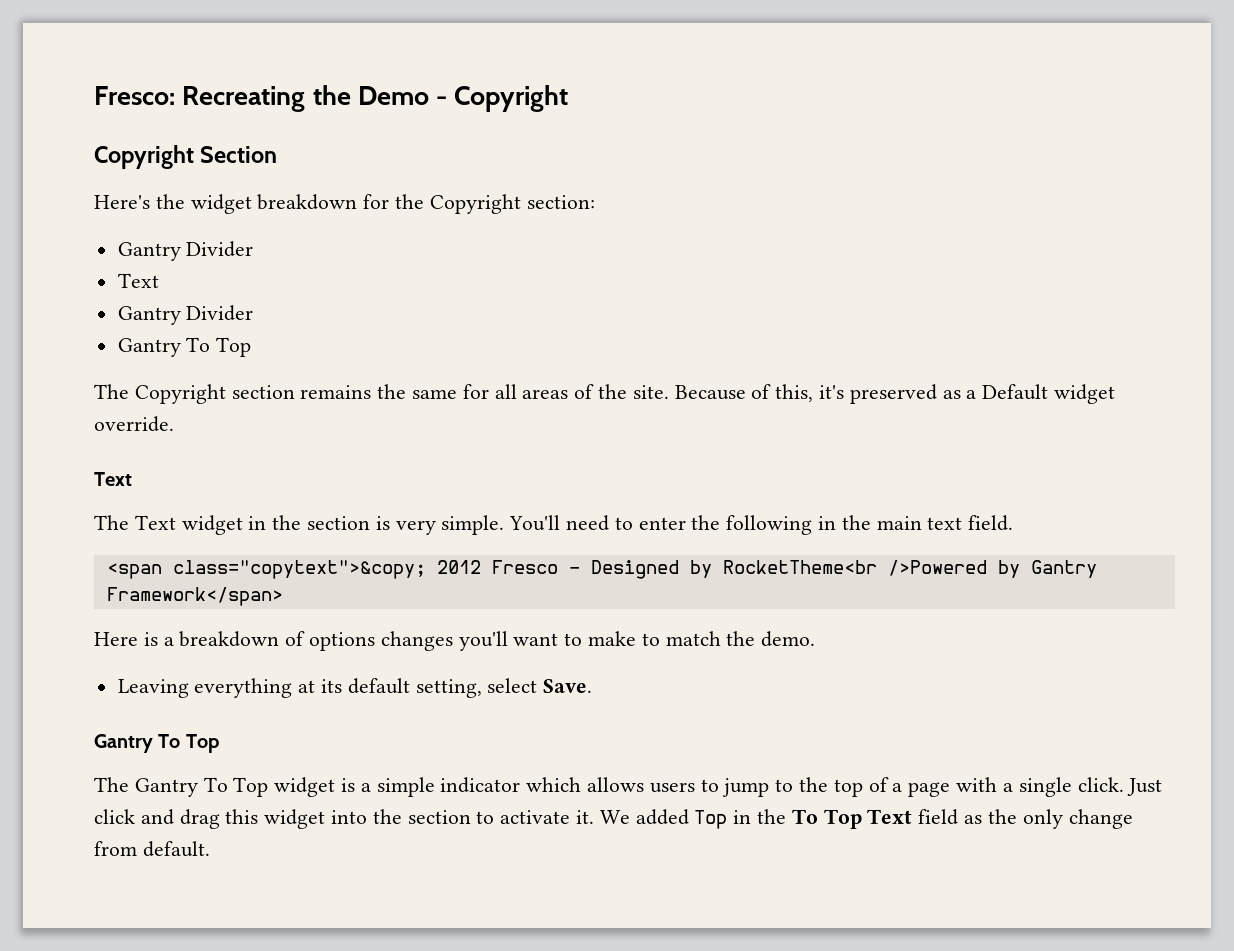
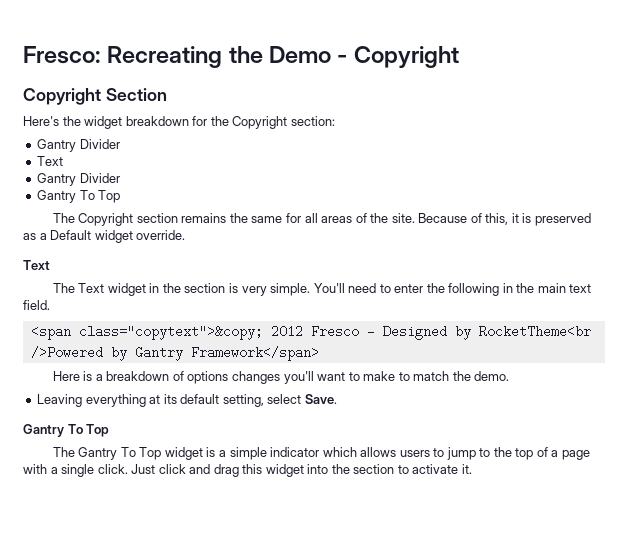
[819,385,845,399] it's -> [511,213,532,223] it is
[599,809,1133,829] [94,841,210,857] We added Top in the To Top Text field as the only change from default. -> (472, 469) none

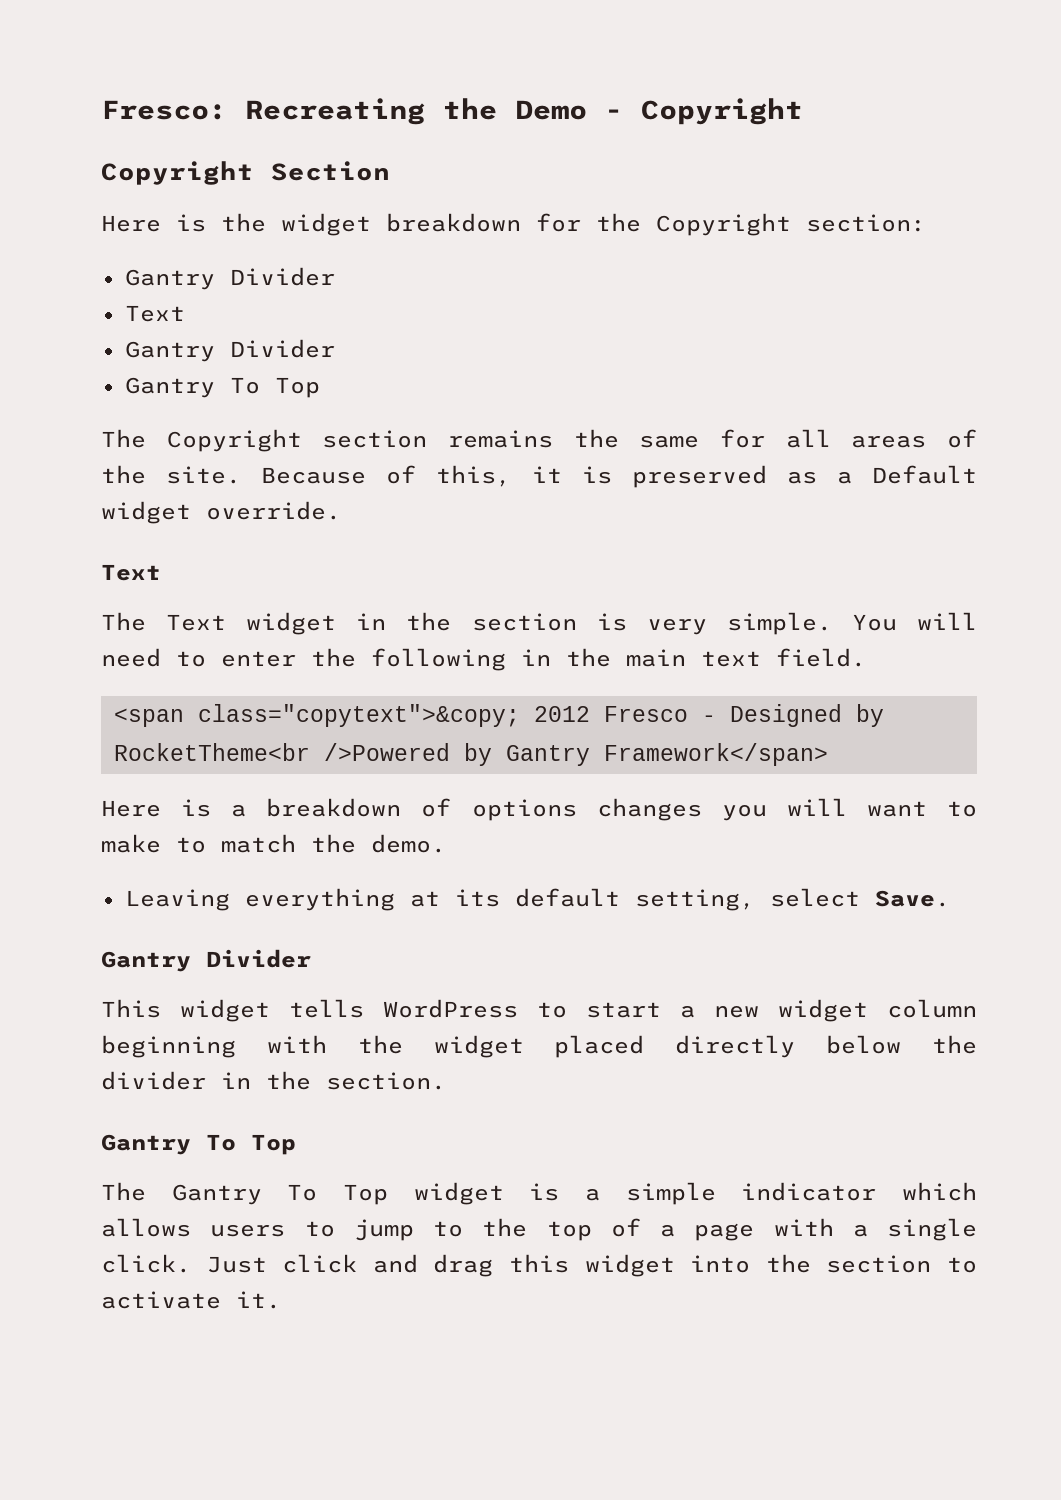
[23,116,59,126] Here's -> [101,214,206,232] Here is
[313,283,345,293] You'll -> [851,612,978,631] You will
[283,371,314,384] you'll -> [721,798,847,821] you will
(337, 399) none -> [101,949,311,972] [101,999,977,1022] [101,1035,977,1058] [101,1071,446,1090] // Gantry Divider // This widget tells WordPress to start a new widget column beginning with the widget placed directly below the divider in the section.

